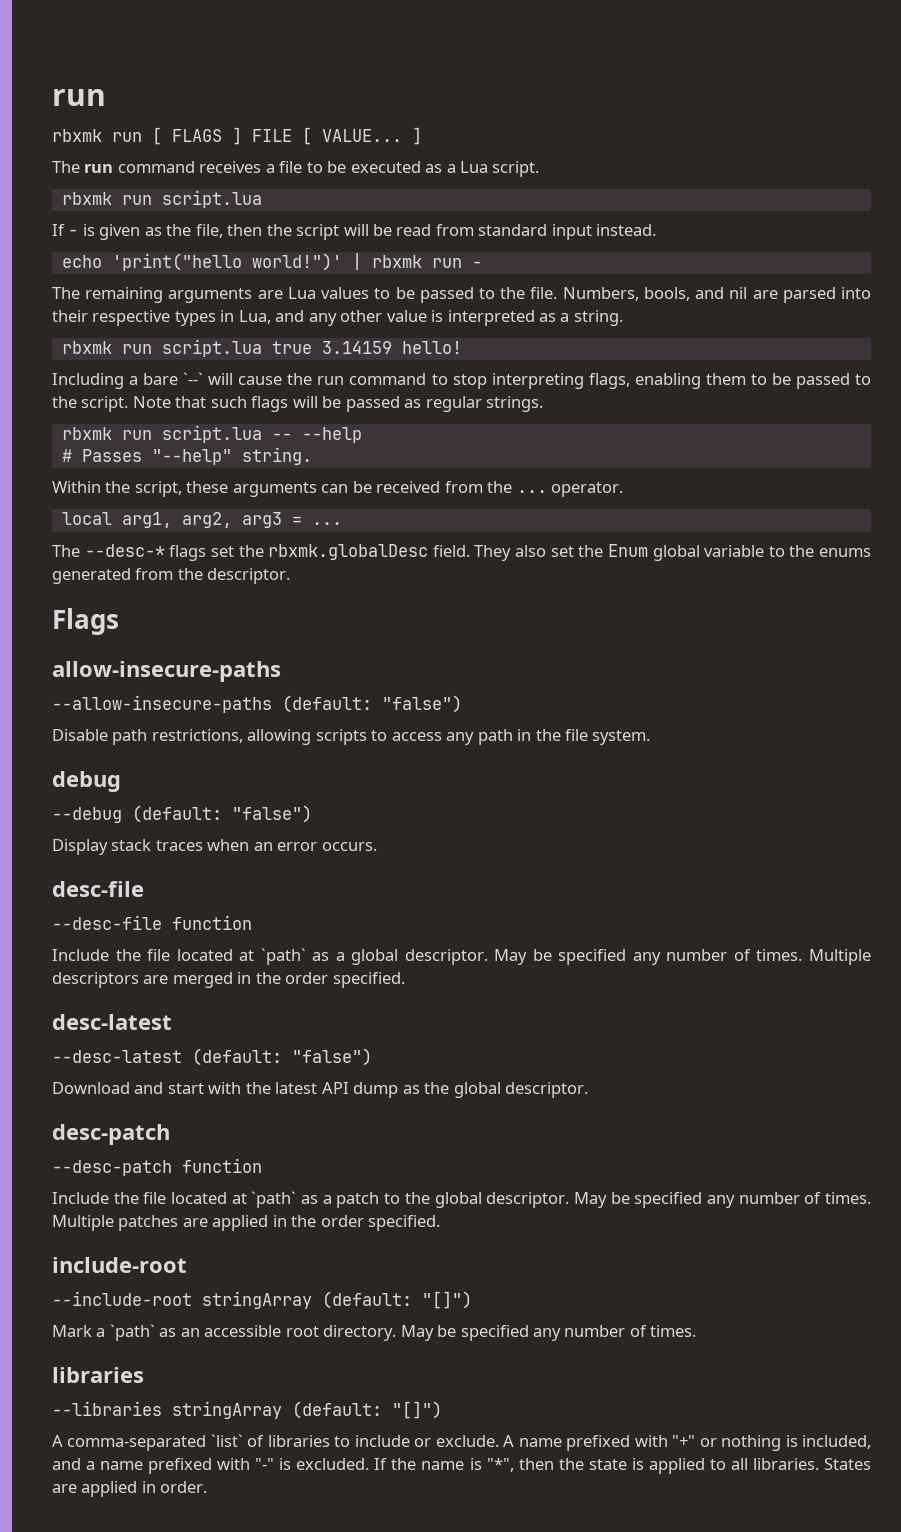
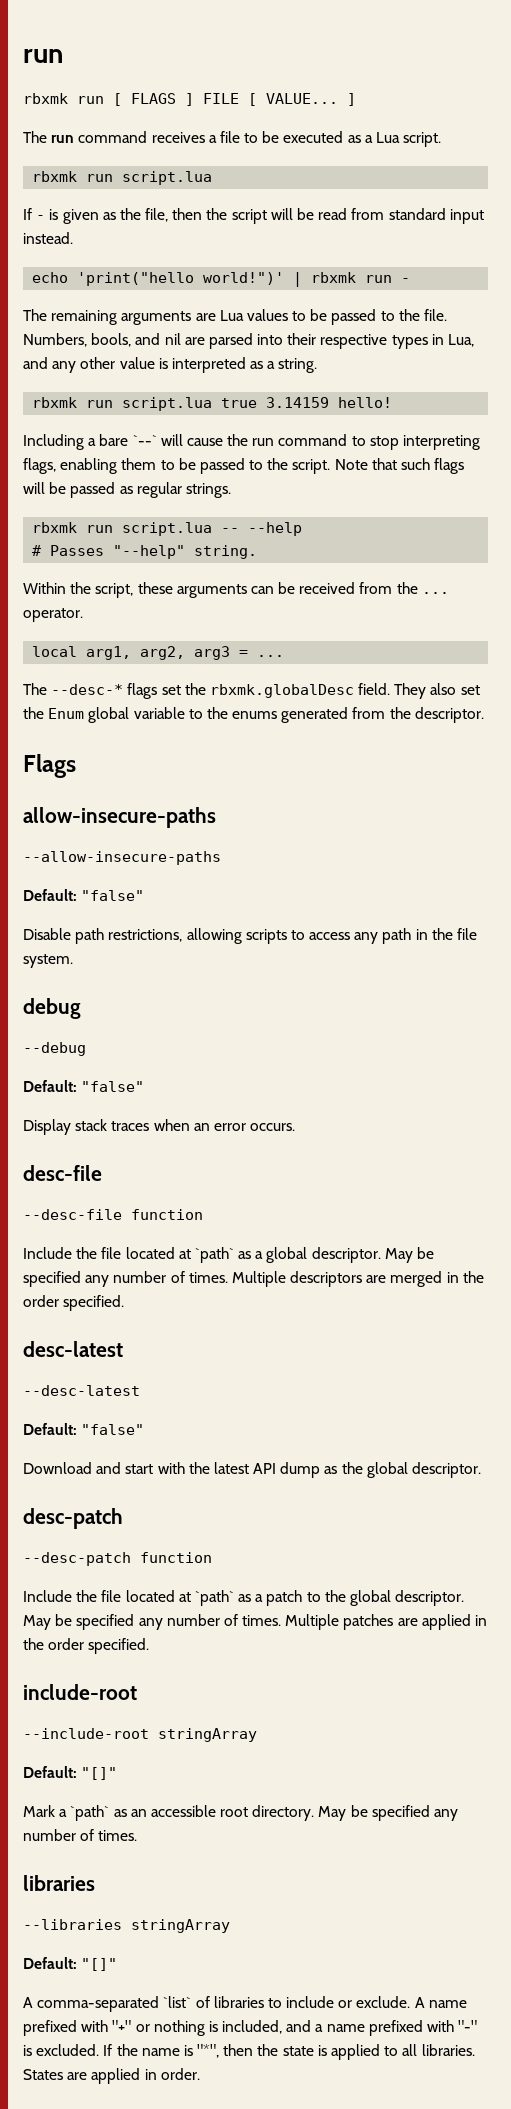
[282,695,462,713] (default: "false") -> [23,889,145,901] // Default: "false"
[132,805,312,823] (default: "false") -> [23,1080,145,1092] // Default: "false"
[192,1048,372,1066] (default: "false") -> [23,1423,145,1435] // Default: "false"
[322,1291,472,1309] (default: "[]") -> [23,1766,118,1780] // Default: "[]"
[292,1401,442,1419] (default: "[]") -> [23,1957,118,1971] // Default: "[]"

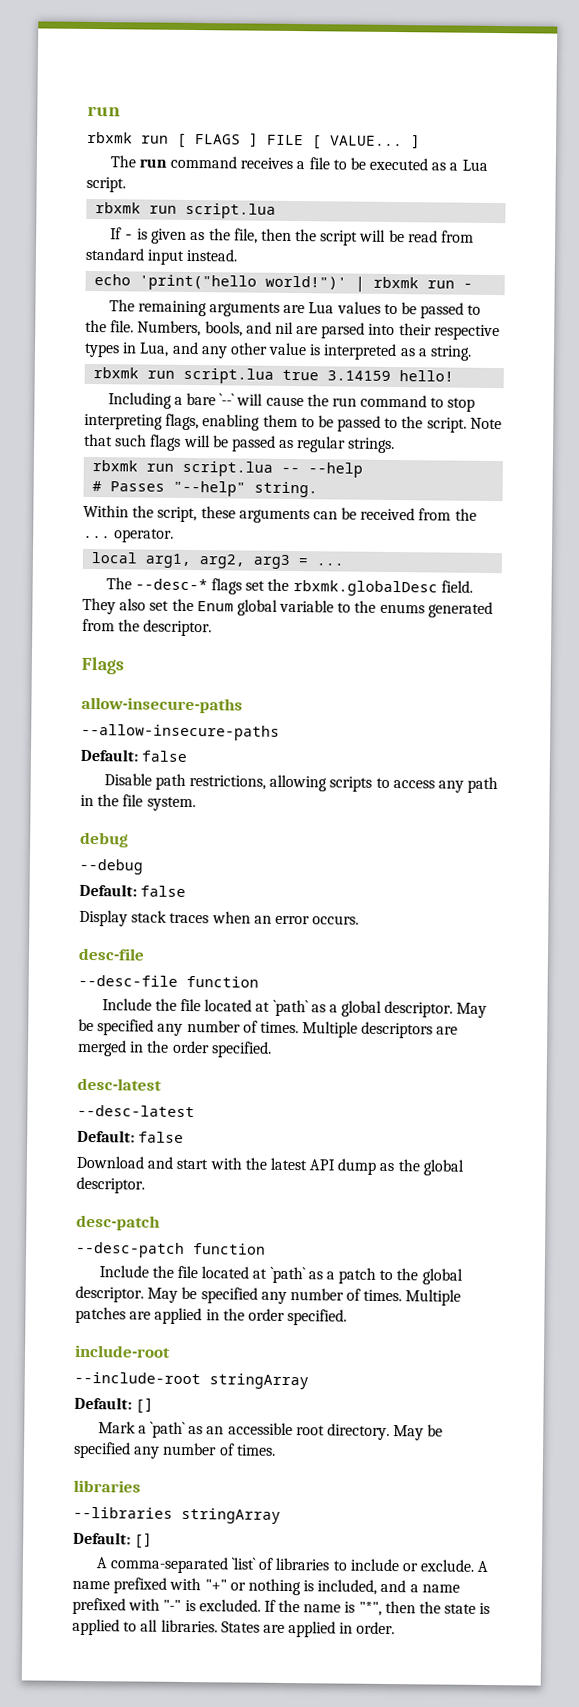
[81,890,145,901] "false" -> [141,750,189,762] false
[81,1081,145,1092] "false" -> [140,885,187,897] false
[81,1424,145,1435] "false" -> [138,1131,185,1143] false
[81,1767,118,1780] "[]" -> [135,1397,155,1414] []
[81,1958,118,1971] "[]" -> [134,1532,154,1549] []

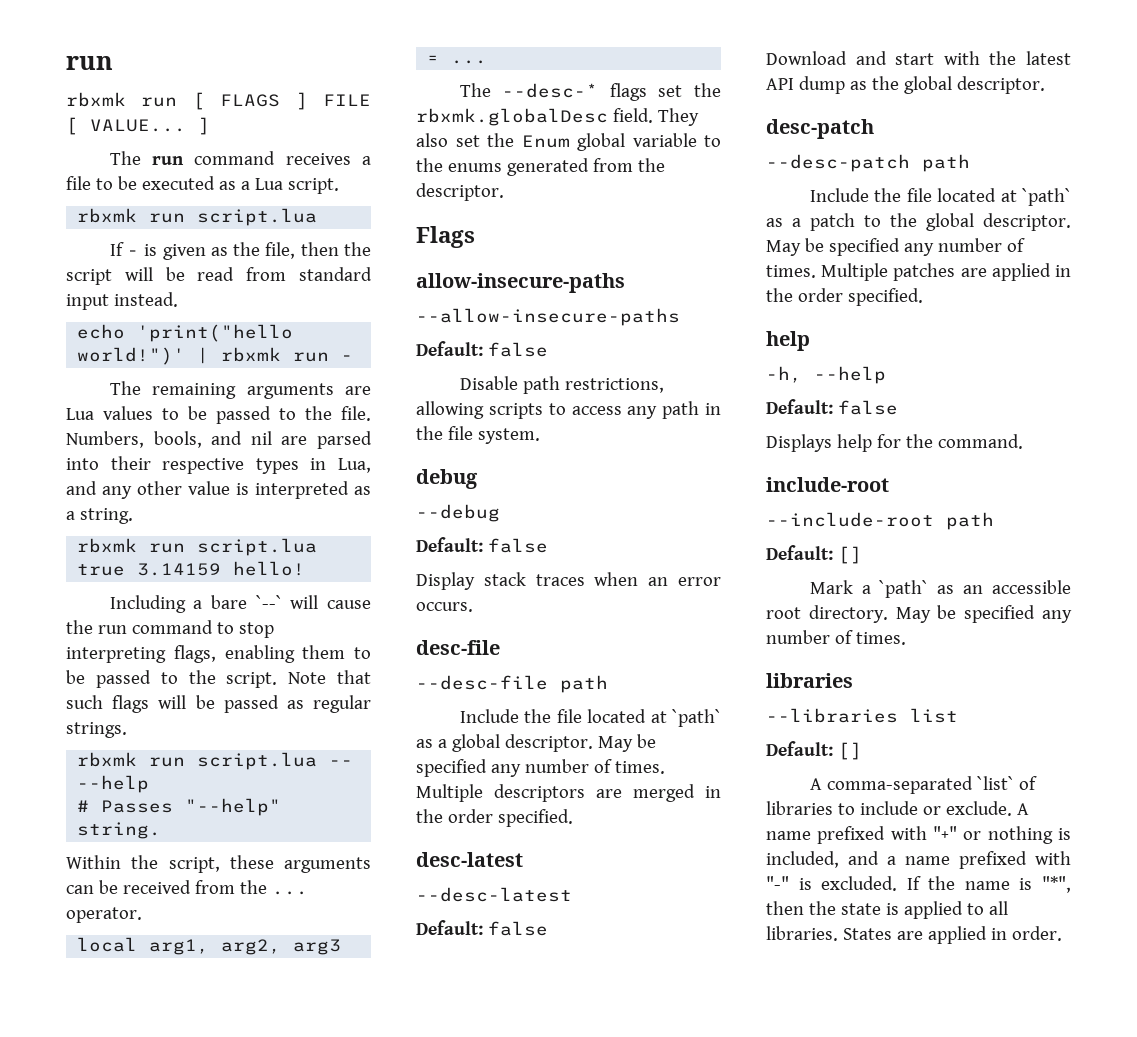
[186,975,259,988] function -> [560,675,608,693] path
[193,1243,266,1255] function -> [922,154,970,172] path
(348, 1317) none -> [766,331,810,351] [766,366,886,384] [766,399,898,415] [766,434,1023,452] // help // -h, --help // Default: false // Displays help for the command.
[209,1373,309,1390] stringArray -> [946,512,994,530] path
[181,1507,281,1524] stringArray -> [910,708,958,723] list

